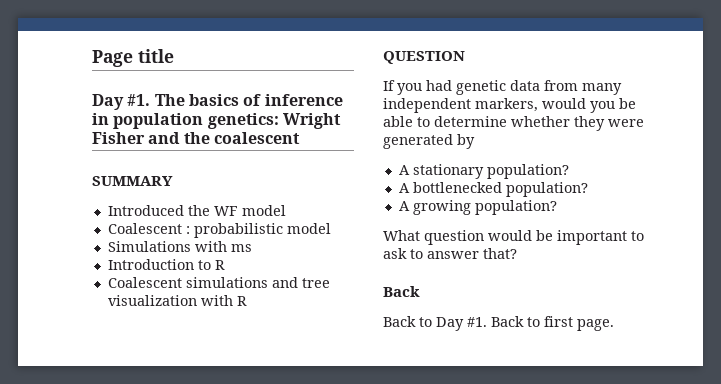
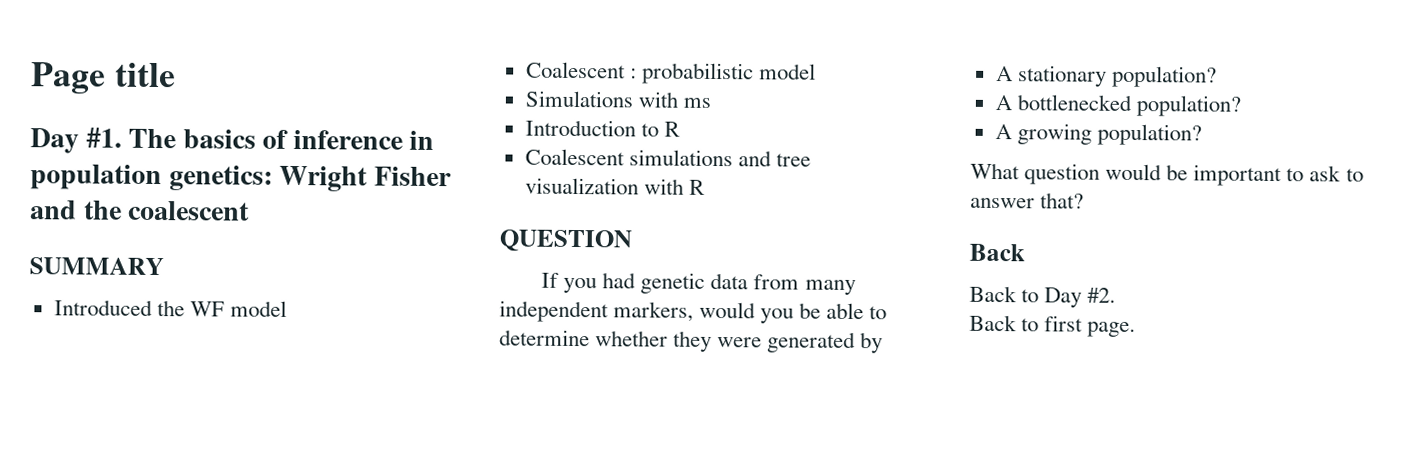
[467,317,487,327] #1. -> [1087,287,1117,303] #2. //

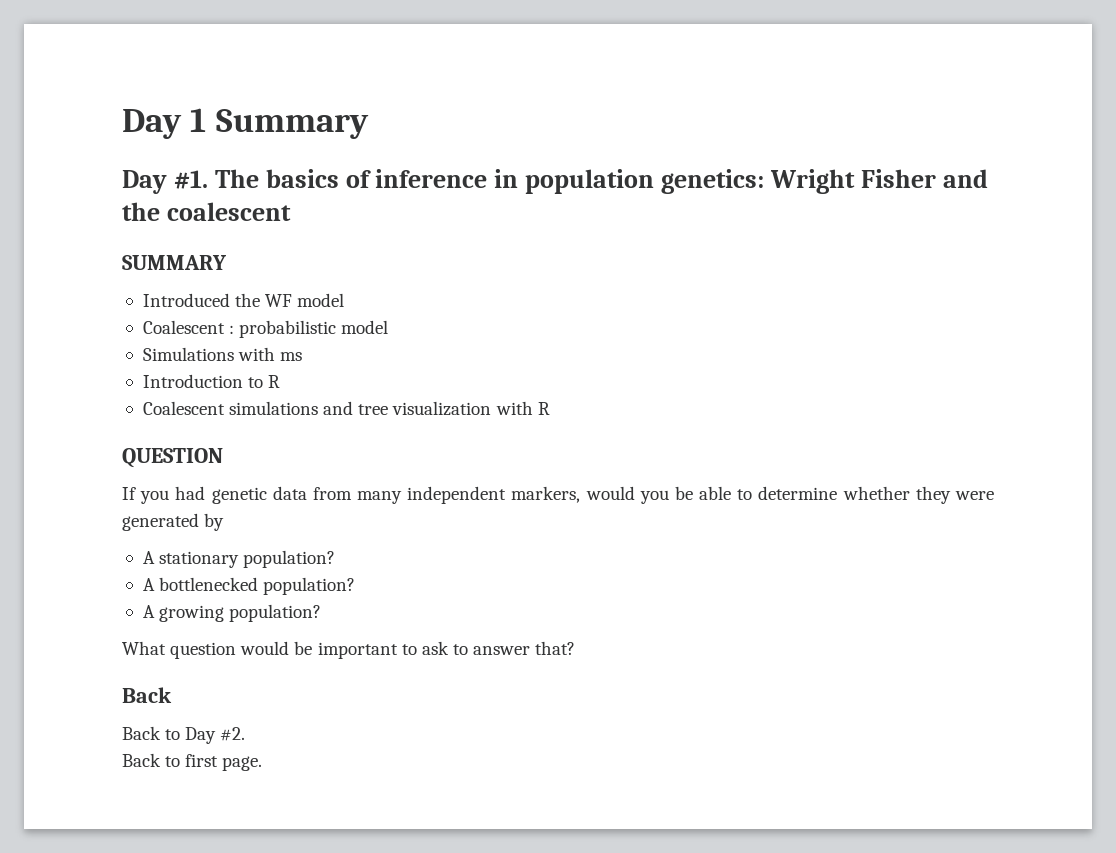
[30,62,176,95] Page title -> [122,108,369,139] Day 1 Summary

